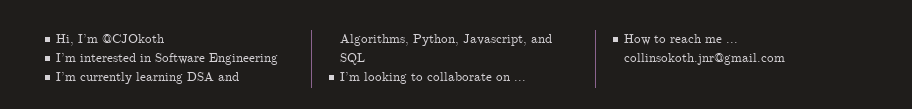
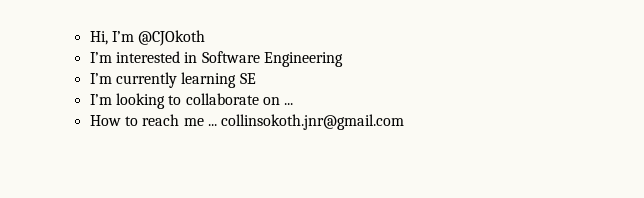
[187,72,240,82] [340,34,553,46] [340,53,366,65] DSA and Algorithms, Python, Javascript, and SQL -> [239,73,256,84] SE

